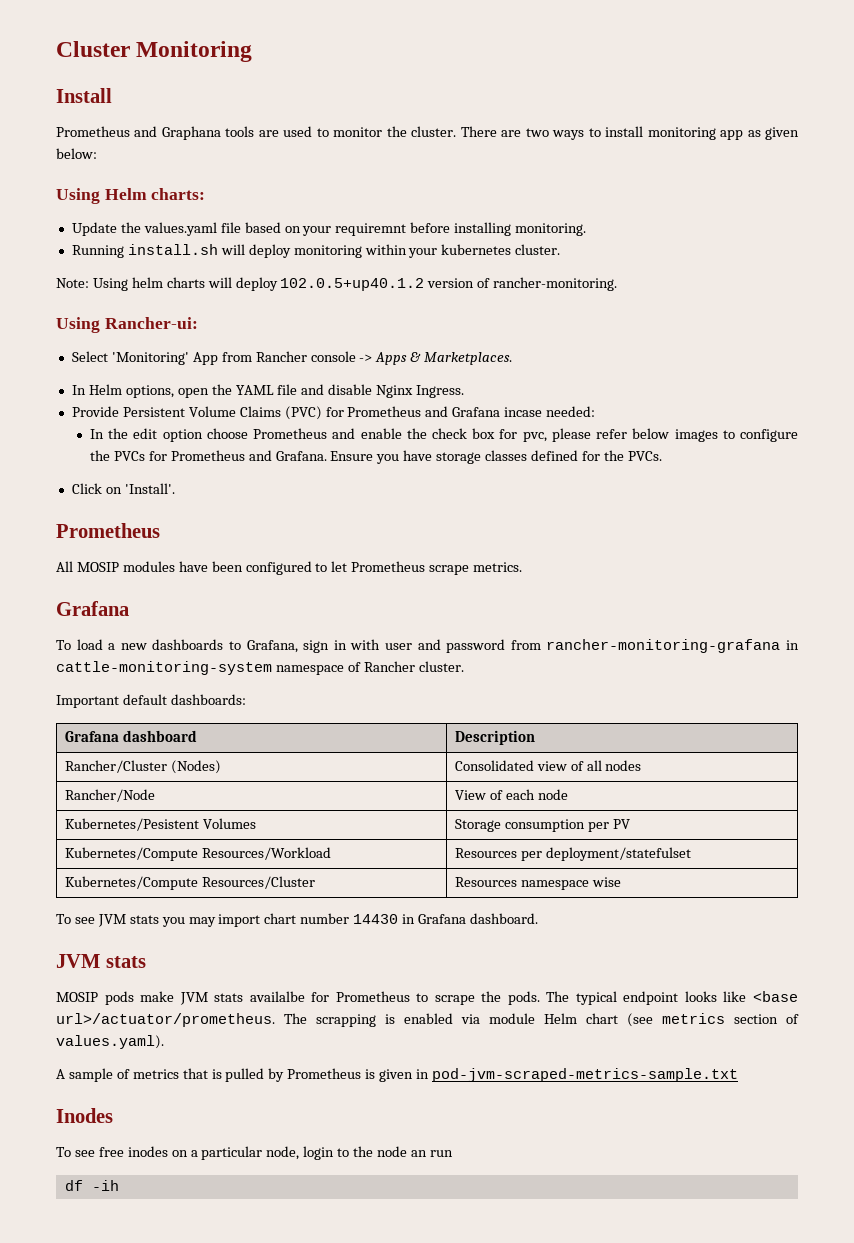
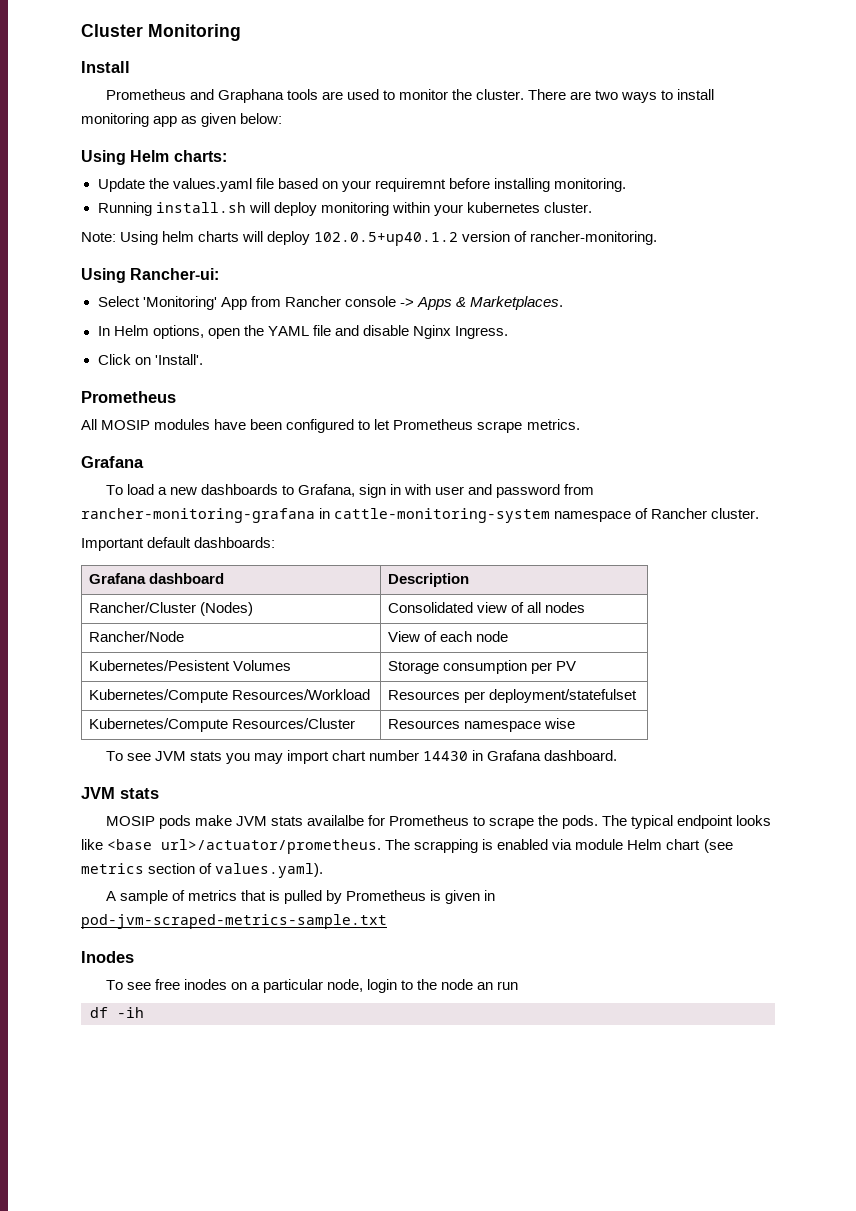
[71,406,596,420] [89,428,799,442] [89,450,662,464] // Provide Persistent Volume Claims (PVC) for Prometheus and Grafana incase needed: // In the edit option choose Prometheus and enable the check box for pvc, please refer below images to configure the PVCs for Prometheus and Grafana. Ensure you have storage classes defined for the PVCs. -> (509, 332) none

